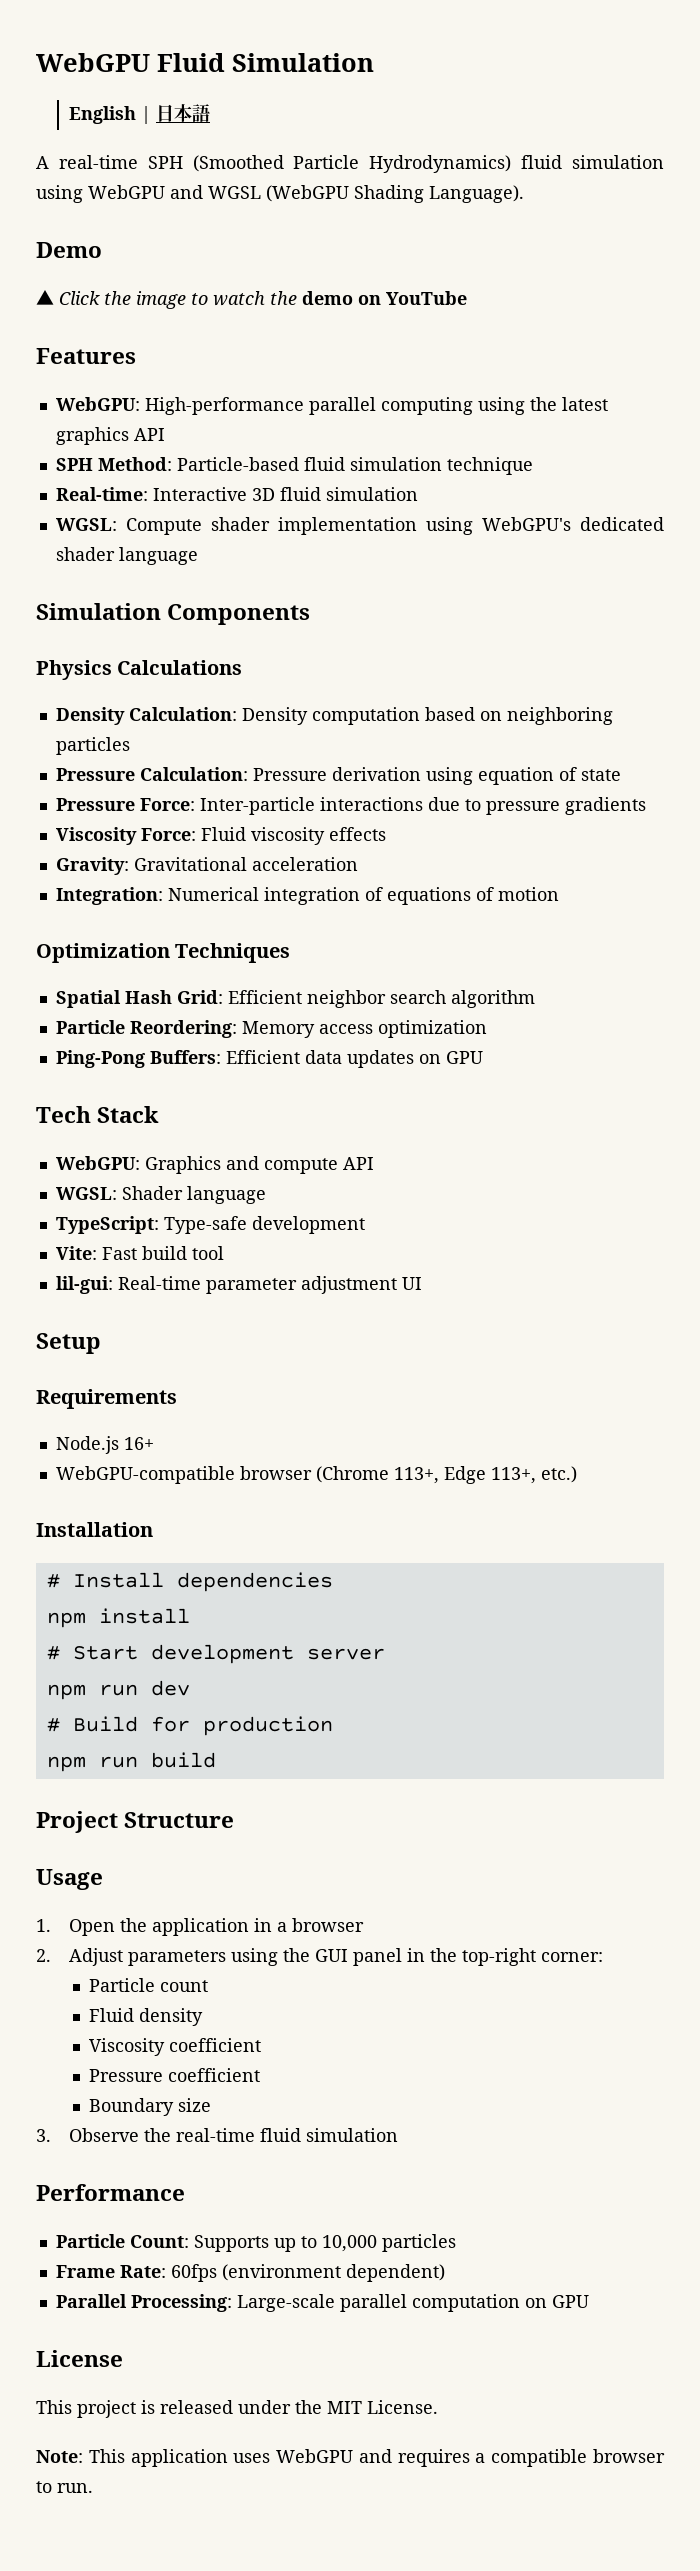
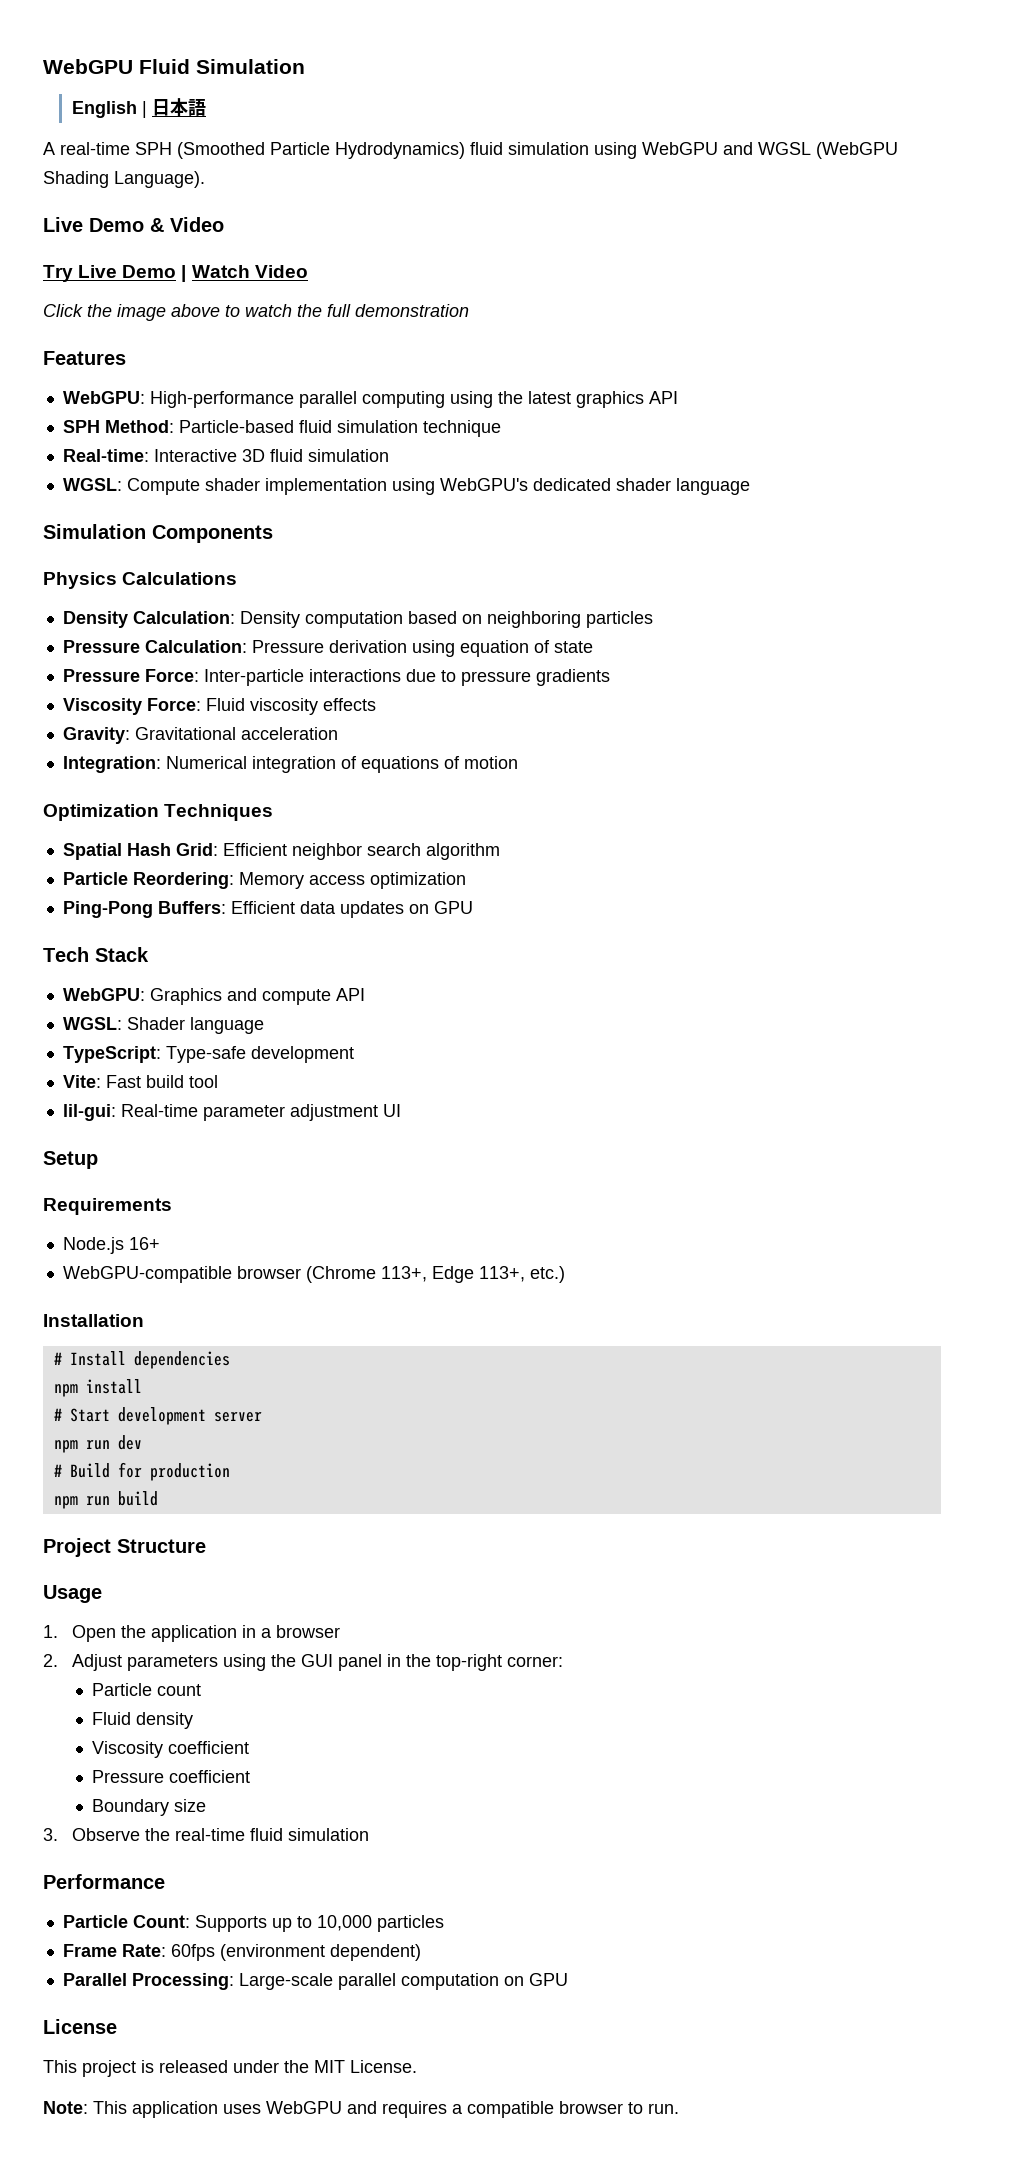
[36,242,102,258] [36,290,54,305] Demo // ▲ -> [43,217,224,232] [43,265,308,282] Live Demo & Video // Try Live Demo | Watch Video //
(186, 300) none -> [171,304,220,317] above
[302,291,467,305] demo on YouTube -> [327,304,469,317] full demonstration

